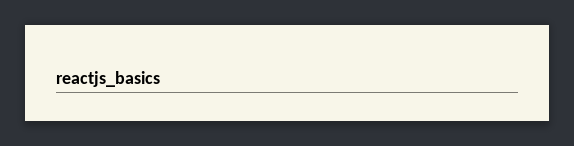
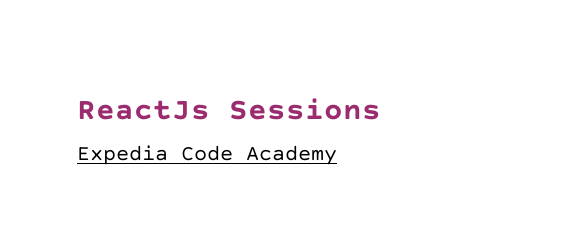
[56,71,160,87] reactjs_basics -> [77,98,381,120] [77,145,337,165] ReactJs Sessions // Expedia Code Academy

